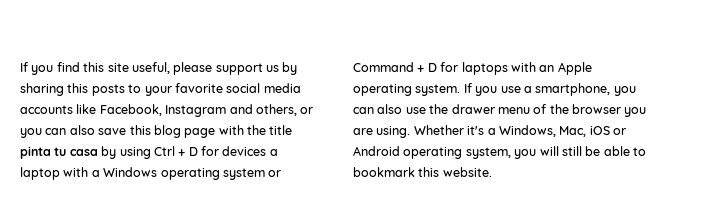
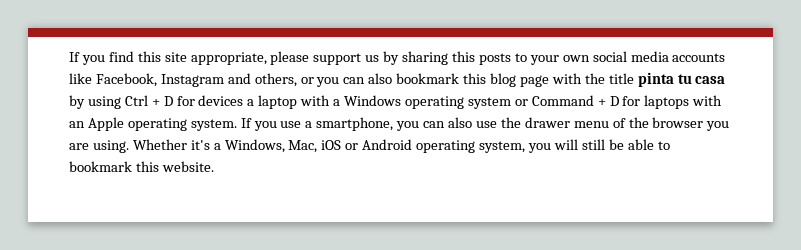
[131,62,170,74] useful, -> [190,52,267,65] appropriate,
[174,83,223,93] favorite -> [562,55,590,62] own
[98,128,127,135] save -> [396,73,460,84] bookmark

